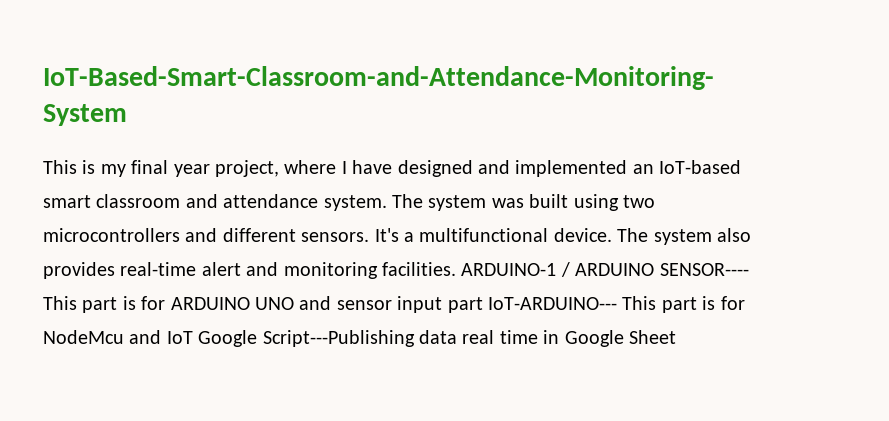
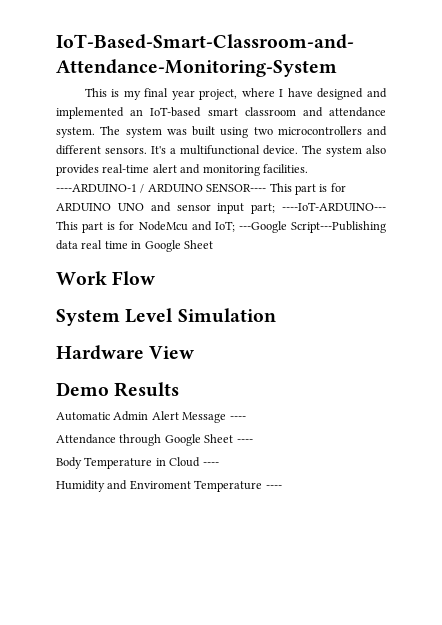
[461,263,557,276] ARDUINO-1 -> [56,184,137,192] ----ARDUINO-1
[447,297,617,313] part IoT-ARDUINO--- -> [251,202,386,214] part; ----IoT-ARDUINO---
[166,330,258,347] IoT Google -> [214,221,287,233] IoT; ---Google
(676, 337) none -> [56,271,156,285] [56,308,276,326] [56,345,195,360] [56,382,180,397] [56,411,246,423] [56,434,253,446] [56,457,219,469] [56,480,282,492] // Work Flow // System Level Simulation // Hardware View // Demo Results // Automatic Admin Alert Message ---- // Attendance through Google Sheet ---- // Body Temperature in Cloud ---- // Humidity and Enviroment Temperature ----

